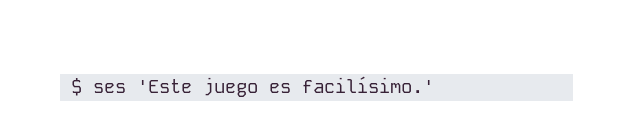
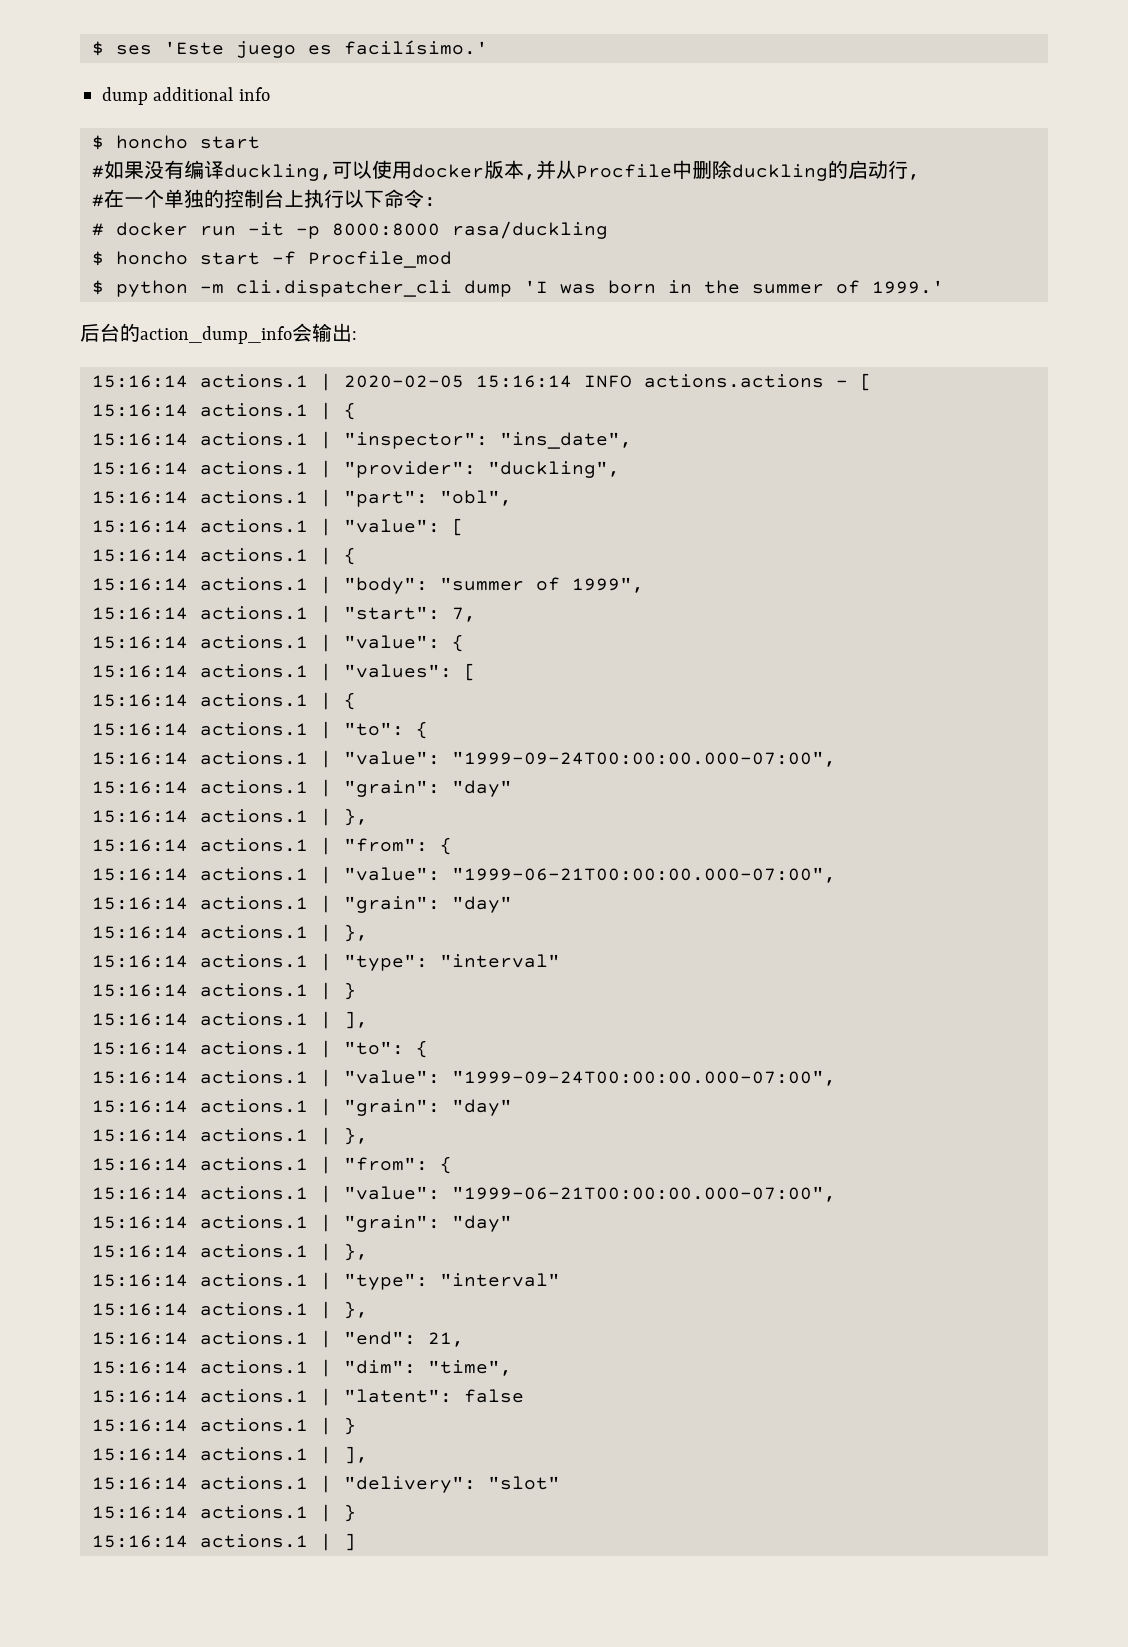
(435, 84) none -> [102,87,270,105] [92,135,260,150] [92,160,920,181] [92,189,436,208] [92,221,608,239] [92,251,452,268] [92,280,944,297] [80,323,357,344] [92,373,872,391] [92,402,356,420] [92,431,632,449] [92,460,620,478] [92,489,512,507] [92,518,464,536] [92,547,356,565] [92,576,644,594] [92,605,476,623] [92,634,464,652] [92,663,476,681] [92,692,356,710] [92,721,428,739] [92,750,836,768] [92,779,512,797] [92,808,368,826] [92,837,452,855] [92,866,836,884] [92,895,512,913] [92,924,368,942] [92,953,560,971] [92,982,356,1000] [92,1011,368,1029] [92,1040,428,1058] [92,1069,836,1087] [92,1098,512,1116] [92,1127,368,1145] [92,1156,452,1174] [92,1185,836,1203] [92,1214,512,1232] [92,1243,368,1261] [92,1272,560,1290] [92,1301,368,1319] [92,1330,464,1348] [92,1359,512,1377] [92,1388,524,1406] [92,1417,356,1435] [92,1446,368,1464] [92,1475,560,1493] [92,1504,356,1522] [92,1533,356,1551] // dump additional info // $ honcho start // #如果没有编译duckling,可以使用docker版本,并从Procfile中删除duckling的启动行, // #在一个单独的控制台上执行以下命令: // # docker run -it -p 8000:8000 rasa/duckling // $ honcho start -f Procfile_mod // $ python -m cli.dispatcher_cli dump 'I was born in the summer of 1999.' // 后台的action_dump_info会输出: // 15:16:14 actions.1 | 2020-02-05 15:16:14 INFO actions.actions - [ // 15:16:14 actions.1 | { // 15:16:14 actions.1 | "inspector": "ins_date", // 15:16:14 actions.1 | "provider": "duckling", // 15:16:14 actions.1 | "part": "obl", // 15:16:14 actions.1 | "value": [ // 15:16:14 actions.1 | { // 15:16:14 actions.1 | "body": "summer of 1999", // 15:16:14 actions.1 | "start": 7, // 15:16:14 actions.1 | "value": { // 15:16:14 actions.1 | "values": [ // 15:16:14 actions.1 | { // 15:16:14 actions.1 | "to": { // 15:16:14 actions.1 | "value": "1999-09-24T00:00:00.000-07:00", // 15:16:14 actions.1 | "grain": "day" // 15:16:14 actions.1 | }, // 15:16:14 actions.1 | "from": { // 15:16:14 actions.1 | "value": "1999-06-21T00:00:00.000-07:00", // 15:16:14 actions.1 | "grain": "day" // 15:16:14 actions.1 | }, // 15:16:14 actions.1 | "type": "interval" // 15:16:14 actions.1 | } // 15:16:14 actions.1 | ], // 15:16:14 actions.1 | "to": { // 15:16:14 actions.1 | "value": "1999-09-24T00:00:00.000-07:00", // 15:16:14 actions.1 | "grain": "day" // 15:16:14 actions.1 | }, // 15:16:14 actions.1 | "from": { // 15:16:14 actions.1 | "value": "1999-06-21T00:00:00.000-07:00", // 15:16:14 actions.1 | "grain": "day" // 15:16:14 actions.1 | }, // 15:16:14 actions.1 | "type": "interval" // 15:16:14 actions.1 | }, // 15:16:14 actions.1 | "end": 21, // 15:16:14 actions.1 | "dim": "time", // 15:16:14 actions.1 | "latent": false // 15:16:14 actions.1 | } // 15:16:14 actions.1 | ], // 15:16:14 actions.1 | "delivery": "slot" // 15:16:14 actions.1 | } // 15:16:14 actions.1 | ]

